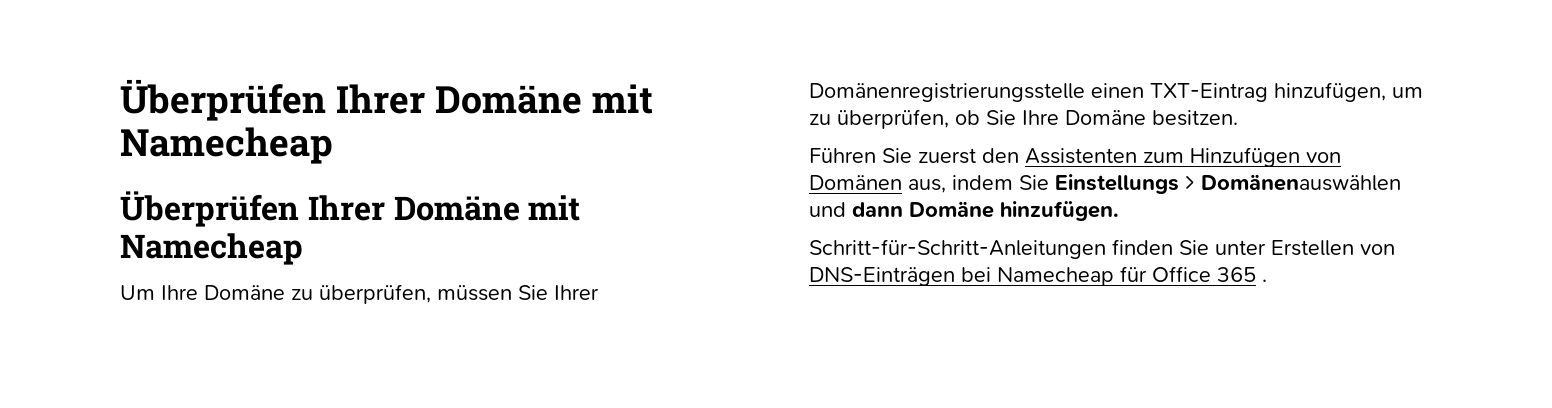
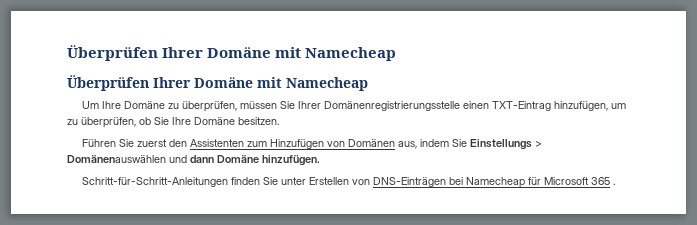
[1152,266,1211,282] Office -> [543,177,589,185] Microsoft

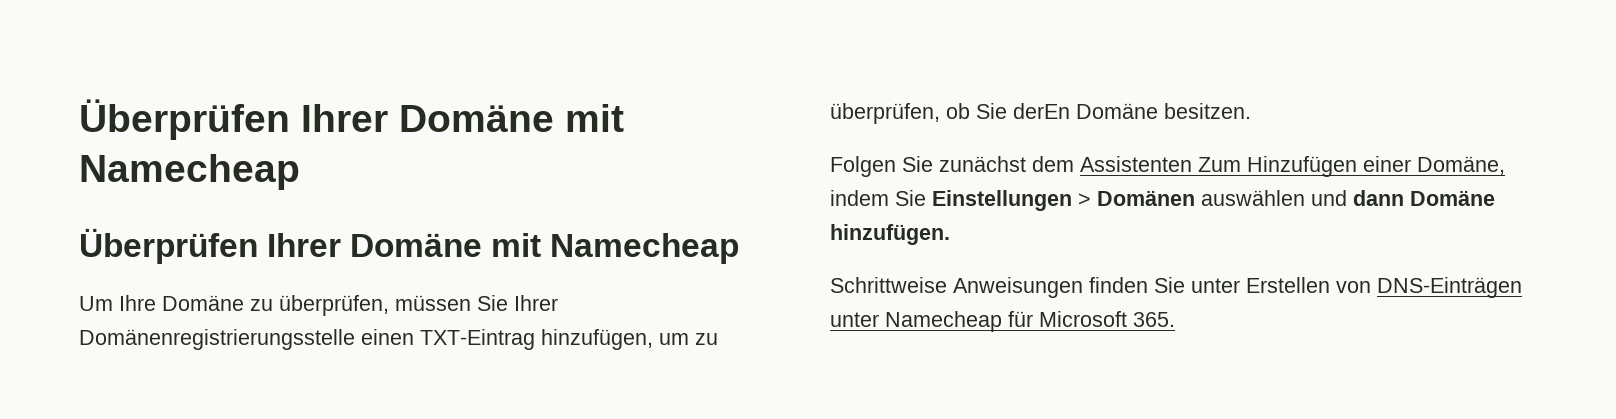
[172,117,191,125] Ihre -> [1013,103,1070,119] derEn
[81,139,542,150] [67,155,166,163] Führen Sie zuerst den Assistenten zum Hinzufügen von Domänen aus, indem Sie Einstellungs > Domänenauswählen -> [830,156,1505,177] [830,190,1305,211] Folgen Sie zunächst dem Assistenten Zum Hinzufügen einer Domäne, indem Sie Einstellungen > Domänen auswählen
[81,177,228,187] Schritt-für-Schritt-Anleitungen -> [830,277,1083,298] Schrittweise Anweisungen
[448,177,463,185] bei -> [830,312,879,327] unter
[590,177,615,185] 365 . -> [1133,312,1175,327] 365.

